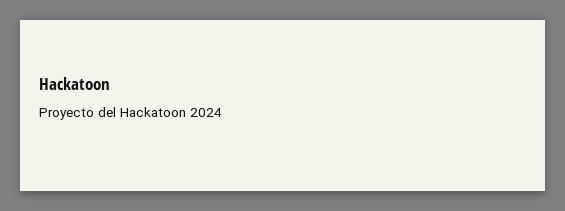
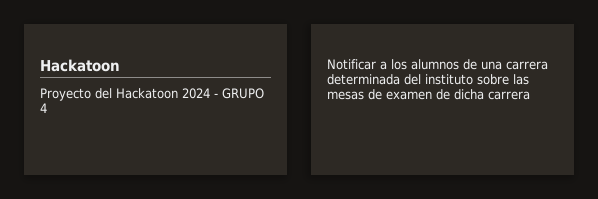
(222, 112) none -> [214,88,264,99] [40,103,47,113] [327,59,548,70] [327,74,529,85] [327,89,530,100] - GRUPO 4 // Notificar a los alumnos de una carrera determinada del instituto sobre las mesas de examen de dicha carrera

